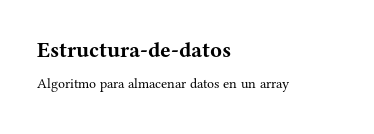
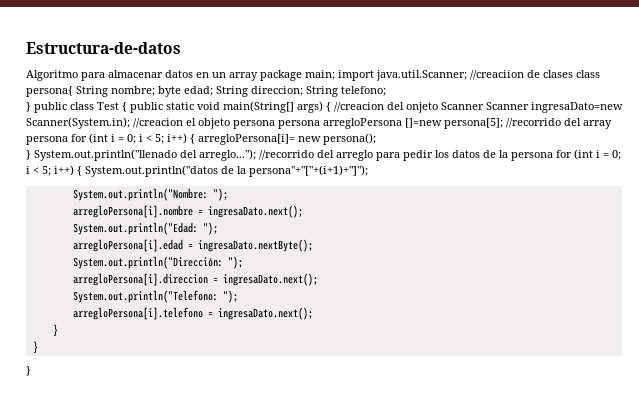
(290, 86) none -> [260,70,600,81] [26,86,386,97] [26,101,623,113] [26,117,612,129] [26,133,376,145] [26,149,621,161] [26,165,368,177] [72,188,228,201] [72,205,303,218] [72,222,218,235] [72,239,313,252] [72,256,243,269] [72,273,318,286] [72,290,238,303] [72,307,313,320] [52,324,58,337] [32,341,38,354] [26,366,31,376] package main; import java.util.Scanner; //creaciion de clases class persona{ String nombre; byte edad; String direccion; String telefono; // } public class Test { public static void main(String[] args) { //creacion del onjeto Scanner Scanner ingresaDato=new Scanner(System.in); //creacion el objeto persona persona arregloPersona []=new persona[5]; //recorrido del array persona for (int i = 0; i < 5; i++) { arregloPersona[i]= new persona(); // } System.out.println("llenado del arreglo..."); //recorrido del arreglo para pedir los datos de la persona for (int i = 0; i < 5; i++) { System.out.println("datos de la persona"+"["+(i+1)+"]"); // System.out.println("Nombre: "); // arregloPersona[i].nombre = ingresaDato.next(); // System.out.println("Edad: "); // arregloPersona[i].edad = ingresaDato.nextByte(); // System.out.println("Dirección: "); // arregloPersona[i].direccion = ingresaDato.next(); // System.out.println("Telefono: "); // arregloPersona[i].telefono = ingresaDato.next(); // } // } // }

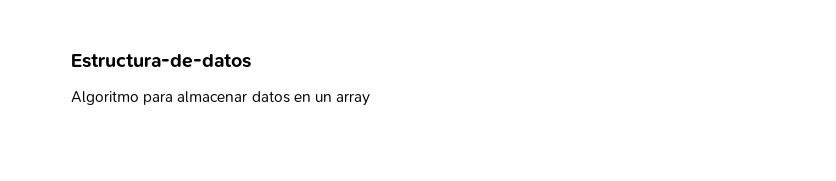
[260,70,600,81] [26,86,386,97] [26,101,623,113] [26,117,612,129] [26,133,376,145] [26,149,621,161] [26,165,368,177] [72,188,228,201] [72,205,303,218] [72,222,218,235] [72,239,313,252] [72,256,243,269] [72,273,318,286] [72,290,238,303] [72,307,313,320] [52,324,58,337] [32,341,38,354] [26,366,31,376] package main; import java.util.Scanner; //creaciion de clases class persona{ String nombre; byte edad; String direccion; String telefono; // } public class Test { public static void main(String[] args) { //creacion del onjeto Scanner Scanner ingresaDato=new Scanner(System.in); //creacion el objeto persona persona arregloPersona []=new persona[5]; //recorrido del array persona for (int i = 0; i < 5; i++) { arregloPersona[i]= new persona(); // } System.out.println("llenado del arreglo..."); //recorrido del arreglo para pedir los datos de la persona for (int i = 0; i < 5; i++) { System.out.println("datos de la persona"+"["+(i+1)+"]"); // System.out.println("Nombre: "); // arregloPersona[i].nombre = ingresaDato.next(); // System.out.println("Edad: "); // arregloPersona[i].edad = ingresaDato.nextByte(); // System.out.println("Dirección: "); // arregloPersona[i].direccion = ingresaDato.next(); // System.out.println("Telefono: "); // arregloPersona[i].telefono = ingresaDato.next(); // } // } // } -> (371, 99) none

